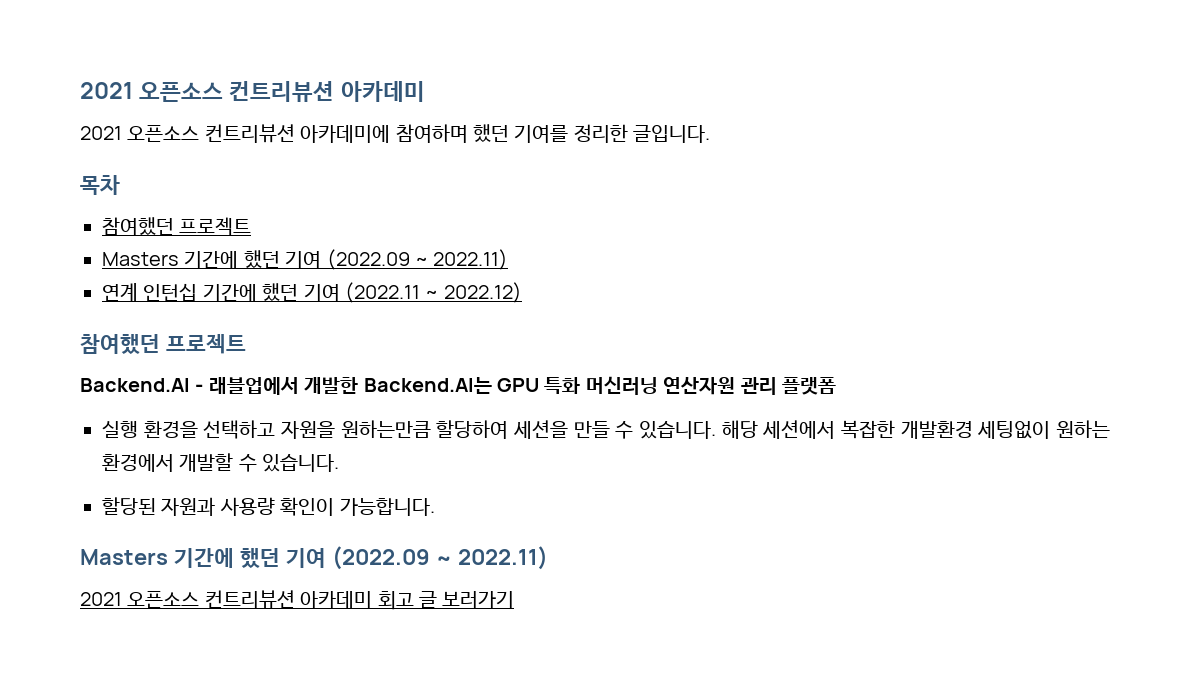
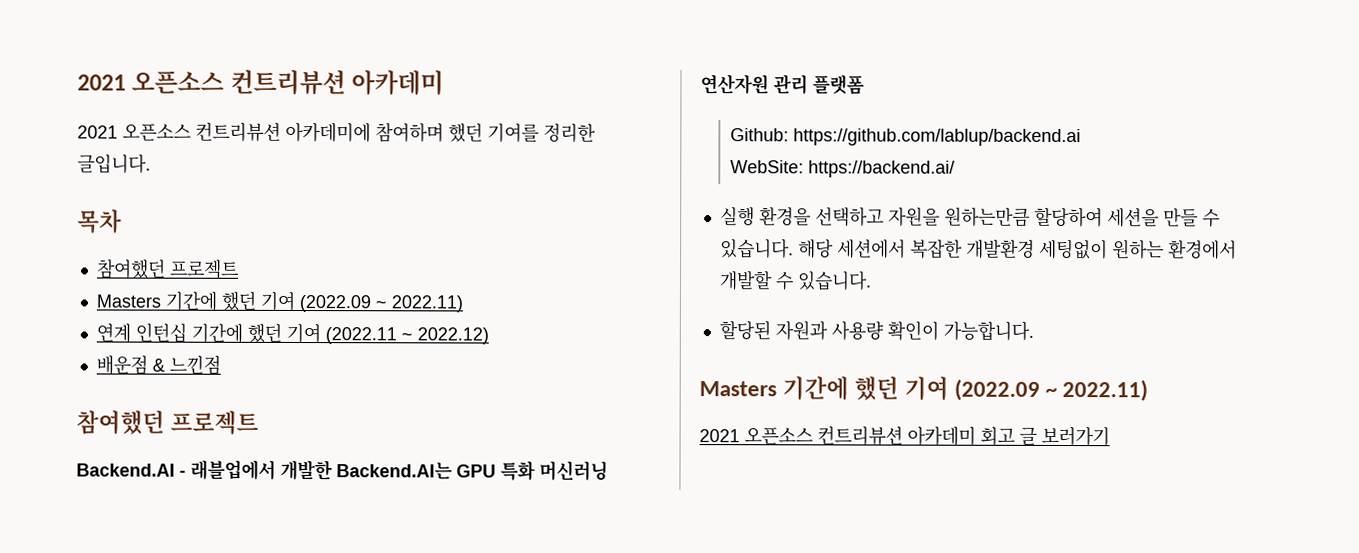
(522, 292) none -> [95,355,221,375] // 배운점 & 느낀점
(836, 386) none -> [730,128,1082,147] [730,160,956,178] // Github: https://github.com/lablup/backend.ai // WebSite: https://backend.ai/

